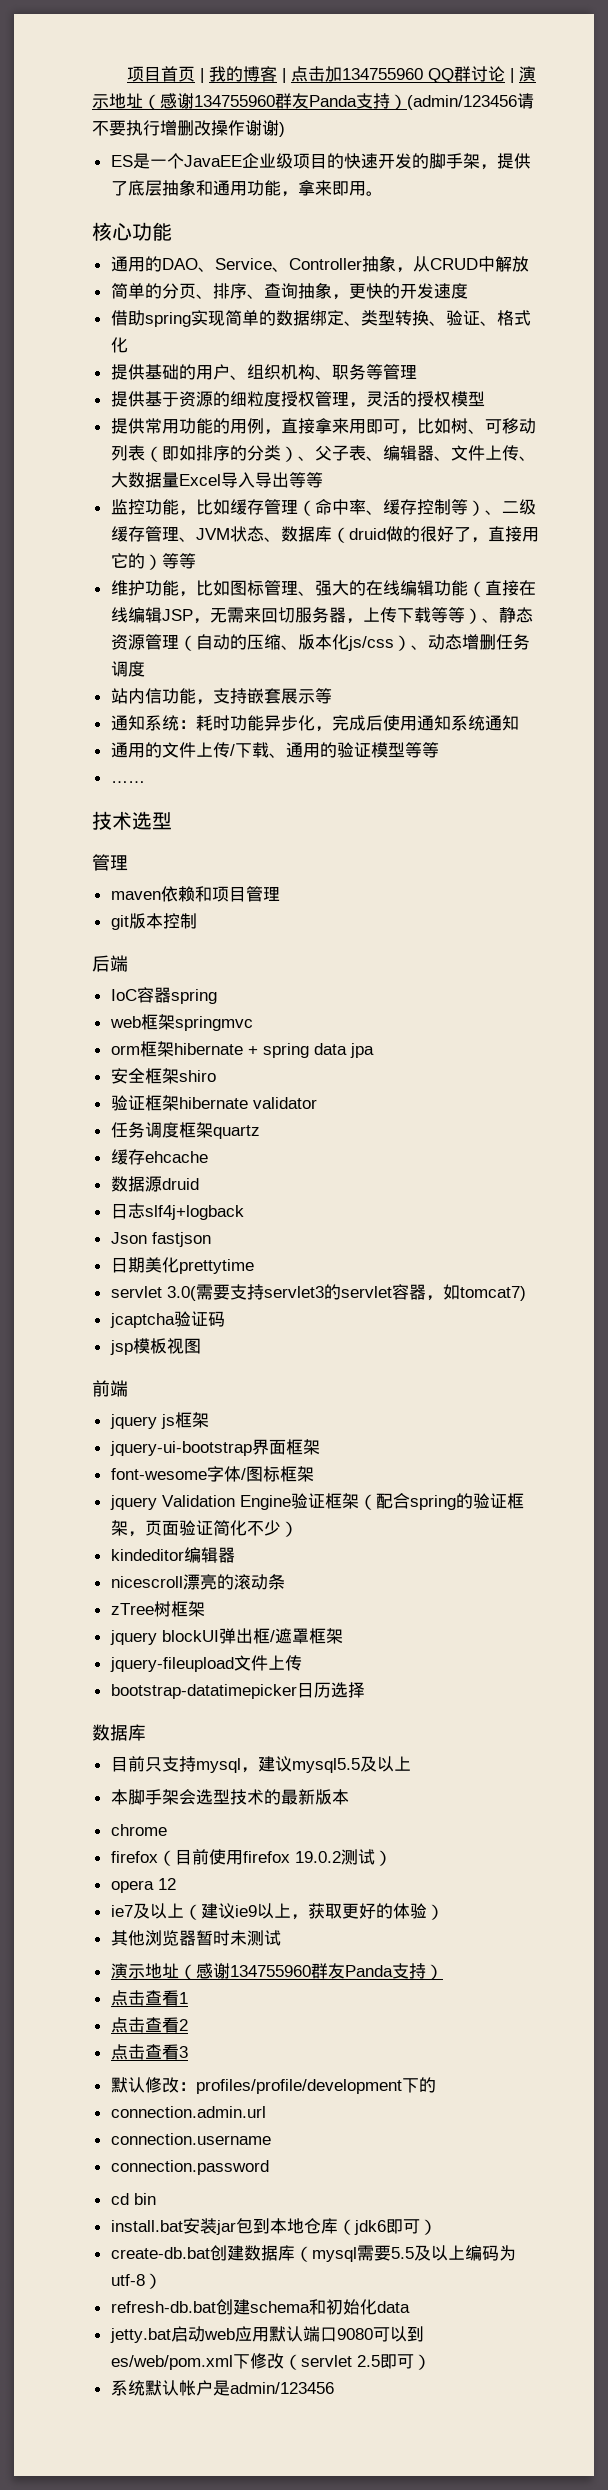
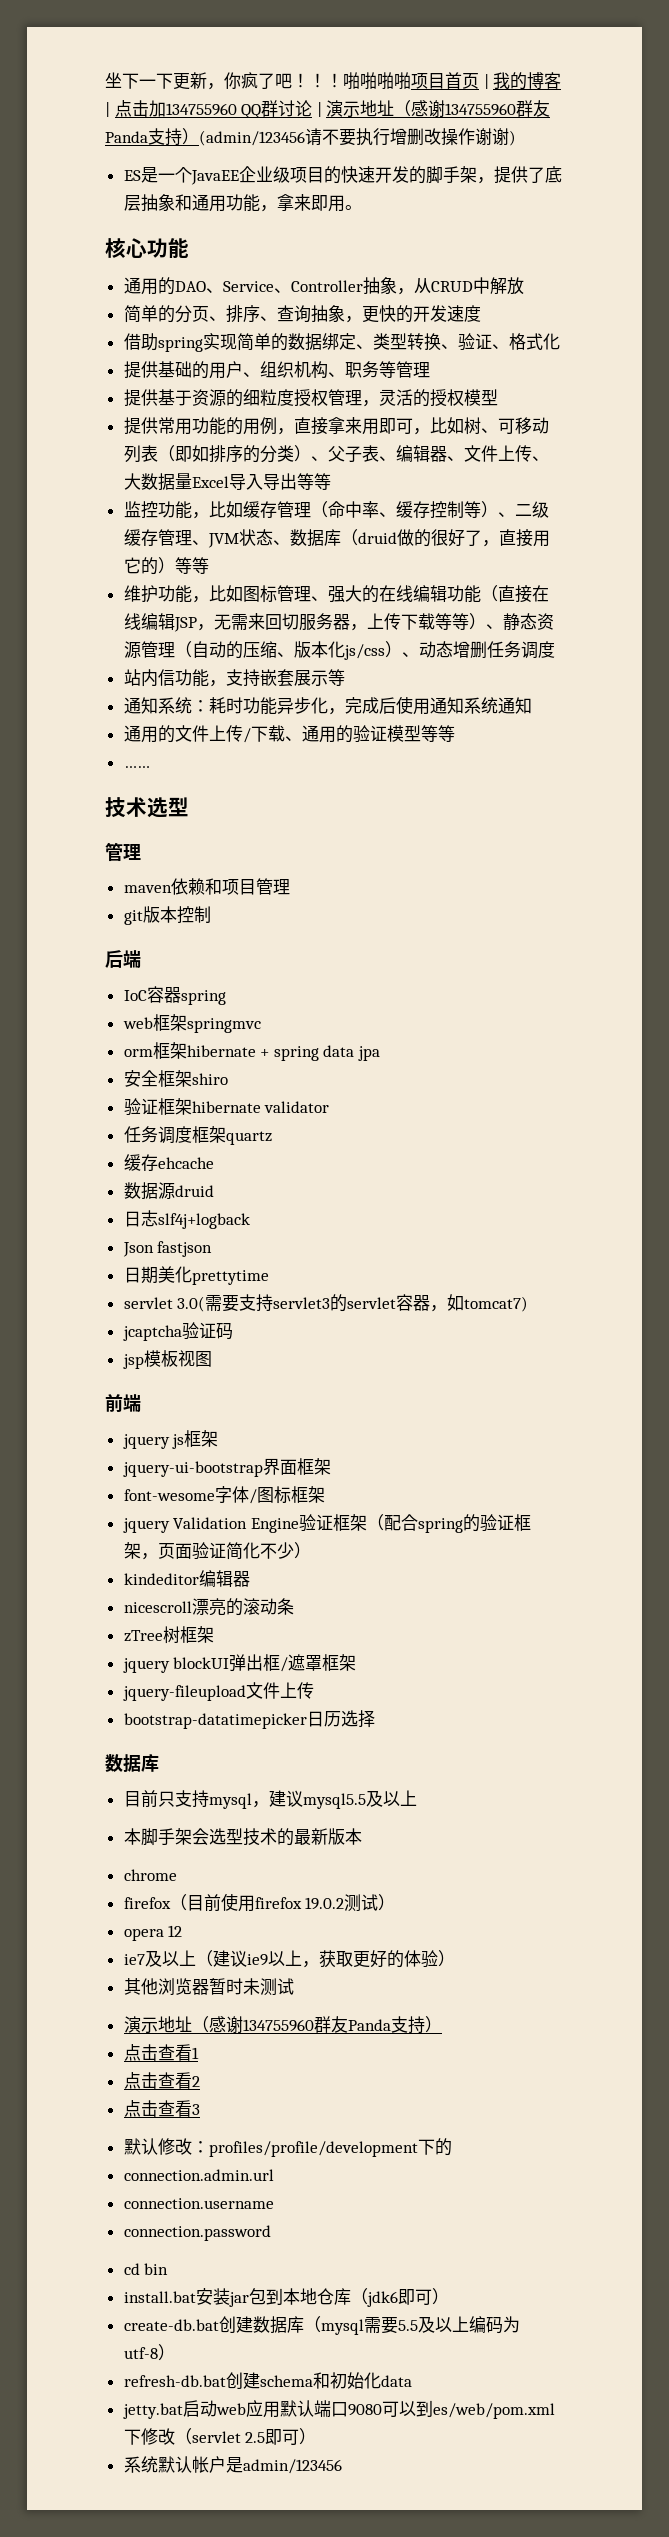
(126, 74) none -> [105,72,411,90] 坐下一下更新，你疯了吧！！！啪啪啪啪

